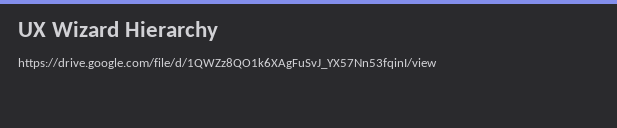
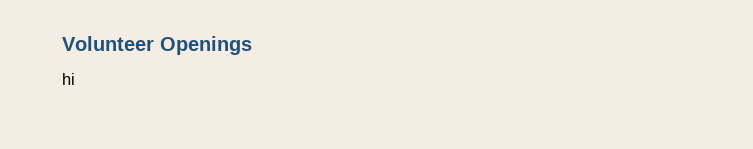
[18,21,219,41] [18,58,437,69] UX Wizard Hierarchy // https://drive.google.com/file/d/1QWZz8QO1k6XAgFuSvJ_YX57Nn53fqinI/view -> [62,36,252,55] [62,73,75,85] Volunteer Openings // hi

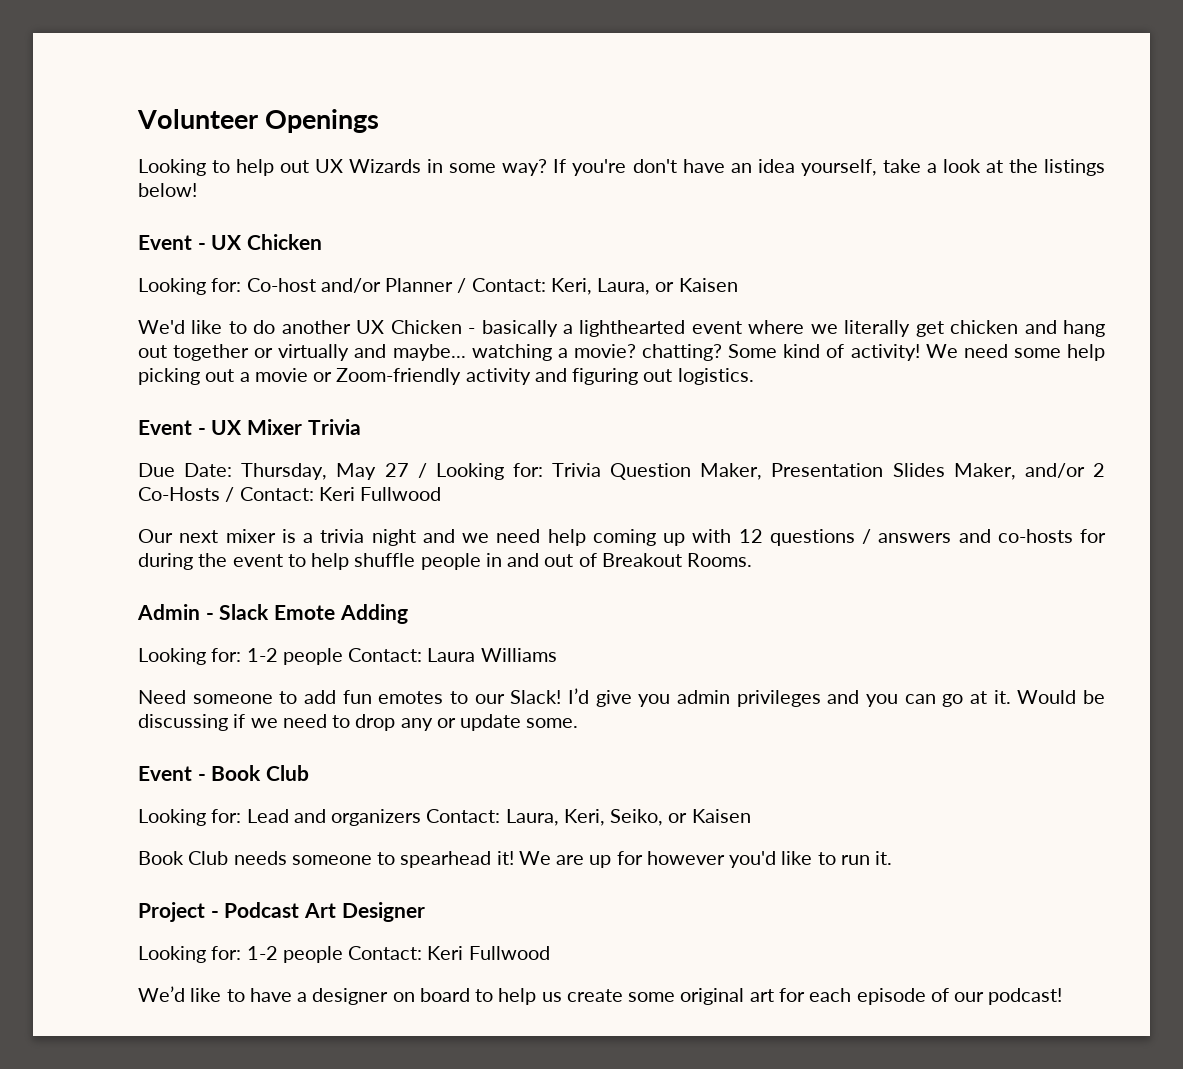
[62,73,75,85] hi -> [138,159,1105,176] [138,183,197,197] [138,234,323,250] [138,278,738,295] [138,320,1106,337] [138,344,1105,361] [138,368,754,385] [138,419,361,435] [138,463,1105,480] [138,487,442,502] [138,529,1106,546] [138,553,753,570] [137,604,408,624] [138,648,557,665] [138,688,1105,707] [138,714,579,731] [138,765,310,781] [138,809,751,826] [138,851,893,868] [138,902,425,922] [138,946,550,963] [138,986,1063,1005] Looking to help out UX Wizards in some way? If you're don't have an idea yourself, take a look at the listings below! // Event - UX Chicken // Looking for: Co-host and/or Planner / Contact: Keri, Laura, or Kaisen // We'd like to do another UX Chicken - basically a lighthearted event where we literally get chicken and hang out together or virtually and maybe... watching a movie? chatting? Some kind of activity! We need some help picking out a movie or Zoom-friendly activity and figuring out logistics. // Event - UX Mixer Trivia // Due Date: Thursday, May 27 / Looking for: Trivia Question Maker, Presentation Slides Maker, and/or 2 Co-Hosts / Contact: Keri Fullwood // Our next mixer is a trivia night and we need help coming up with 12 questions / answers and co-hosts for during the event to help shuffle people in and out of Breakout Rooms. // Admin - Slack Emote Adding // Looking for: 1-2 people Contact: Laura Williams // Need someone to add fun emotes to our Slack! I’d give you admin privileges and you can go at it. Would be discussing if we need to drop any or update some. // Event - Book Club // Looking for: Lead and organizers Contact: Laura, Keri, Seiko, or Kaisen // Book Club needs someone to spearhead it! We are up for however you'd like to run it. // Project - Podcast Art Designer // Looking for: 1-2 people Contact: Keri Fullwood // We’d like to have a designer on board to help us create some original art for each episode of our podcast!

